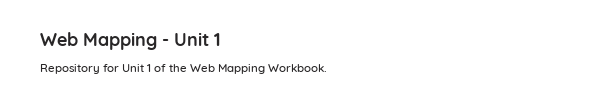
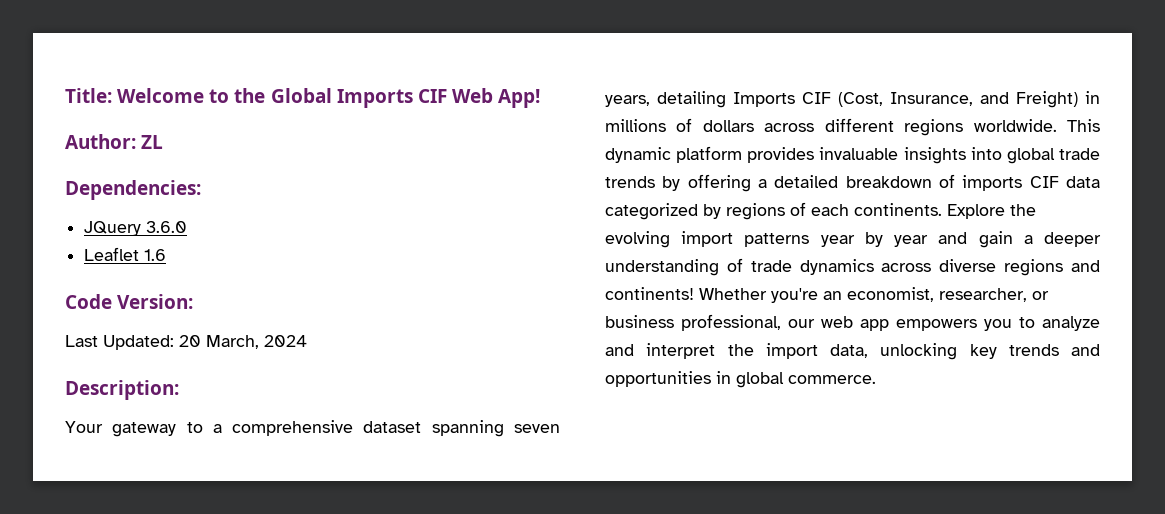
[40,32,221,50] [40,64,327,74] Web Mapping - Unit 1 // Repository for Unit 1 of the Web Mapping Workbook. -> [65,88,541,108] [65,134,164,149] [65,180,201,200] [84,221,188,236] [84,247,167,261] [65,294,194,309] [65,335,307,350] [65,380,179,400] [65,420,560,437] [605,91,1100,108] [605,118,1100,136] [605,146,1100,164] [605,174,1100,192] [605,202,1036,220] [605,231,1101,248] [605,258,1100,276] [605,287,1049,303] [605,314,1100,331] [605,343,1100,360] [605,371,876,388] Title: Welcome to the Global Imports CIF Web App! // Author: ZL // Dependencies: // JQuery 3.6.0 // Leaflet 1.6 // Code Version: // Last Updated: 20 March, 2024 // Description: // Your gateway to a comprehensive dataset spanning seven years, detailing Imports CIF (Cost, Insurance, and Freight) in millions of dollars across different regions worldwide. This dynamic platform provides invaluable insights into global trade trends by offering a detailed breakdown of imports CIF data categorized by regions of each continents. Explore the evolving import patterns year by year and gain a deeper understanding of trade dynamics across diverse regions and continents! Whether you're an economist, researcher, or business professional, our web app empowers you to analyze and interpret the import data, unlocking key trends and opportunities in global commerce.

